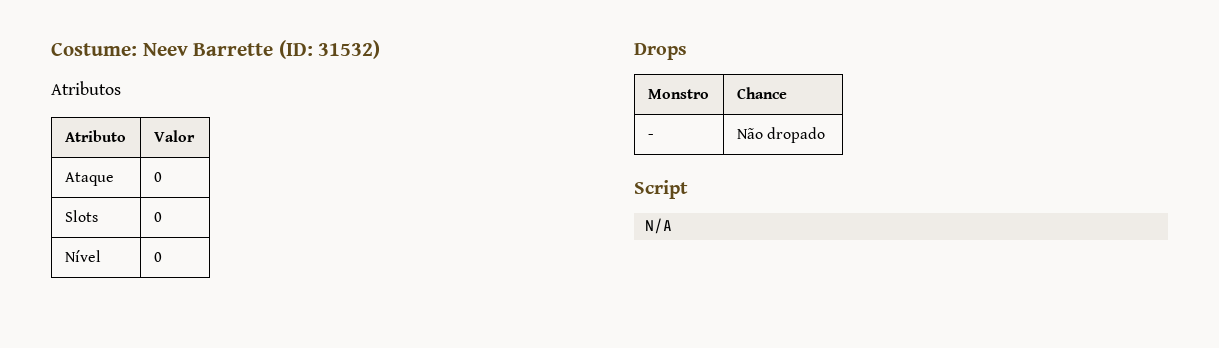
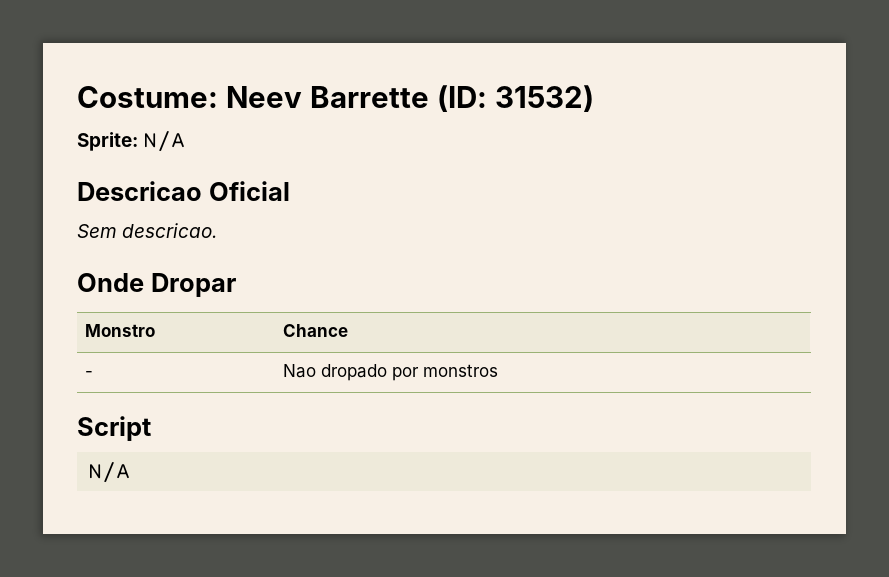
[51,81,121,95] [64,130,126,142] [153,130,195,142] [64,172,114,186] [153,172,162,182] [64,210,98,222] [153,212,162,222] [64,250,101,262] [153,252,162,262] [634,43,687,60] Atributos // Atributo | Valor // Ataque | 0 // Slots | 0 // Nível | 0 // Drops -> [77,131,186,152] [77,181,290,201] [77,223,218,238] [77,273,236,297] Sprite: N/A // Descricao Oficial // Sem descricao. // Onde Dropar
[736,128,763,139] Não -> [283,364,317,378] Nao
(826, 135) none -> [392,364,499,381] por monstros

